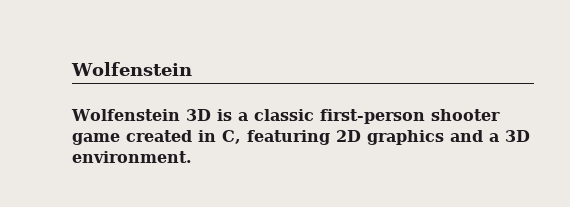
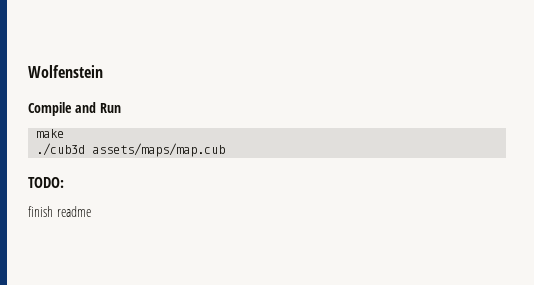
[71,109,500,124] [72,130,530,145] [72,151,192,163] Wolfenstein 3D is a classic first-person shooter game created in C, featuring 2D graphics and a 3D environment. -> [28,102,121,116] [36,129,65,138] [36,143,226,157] [28,177,64,188] [28,206,91,217] Compile and Run // make // ./cub3d assets/maps/map.cub // TODO: // finish readme

